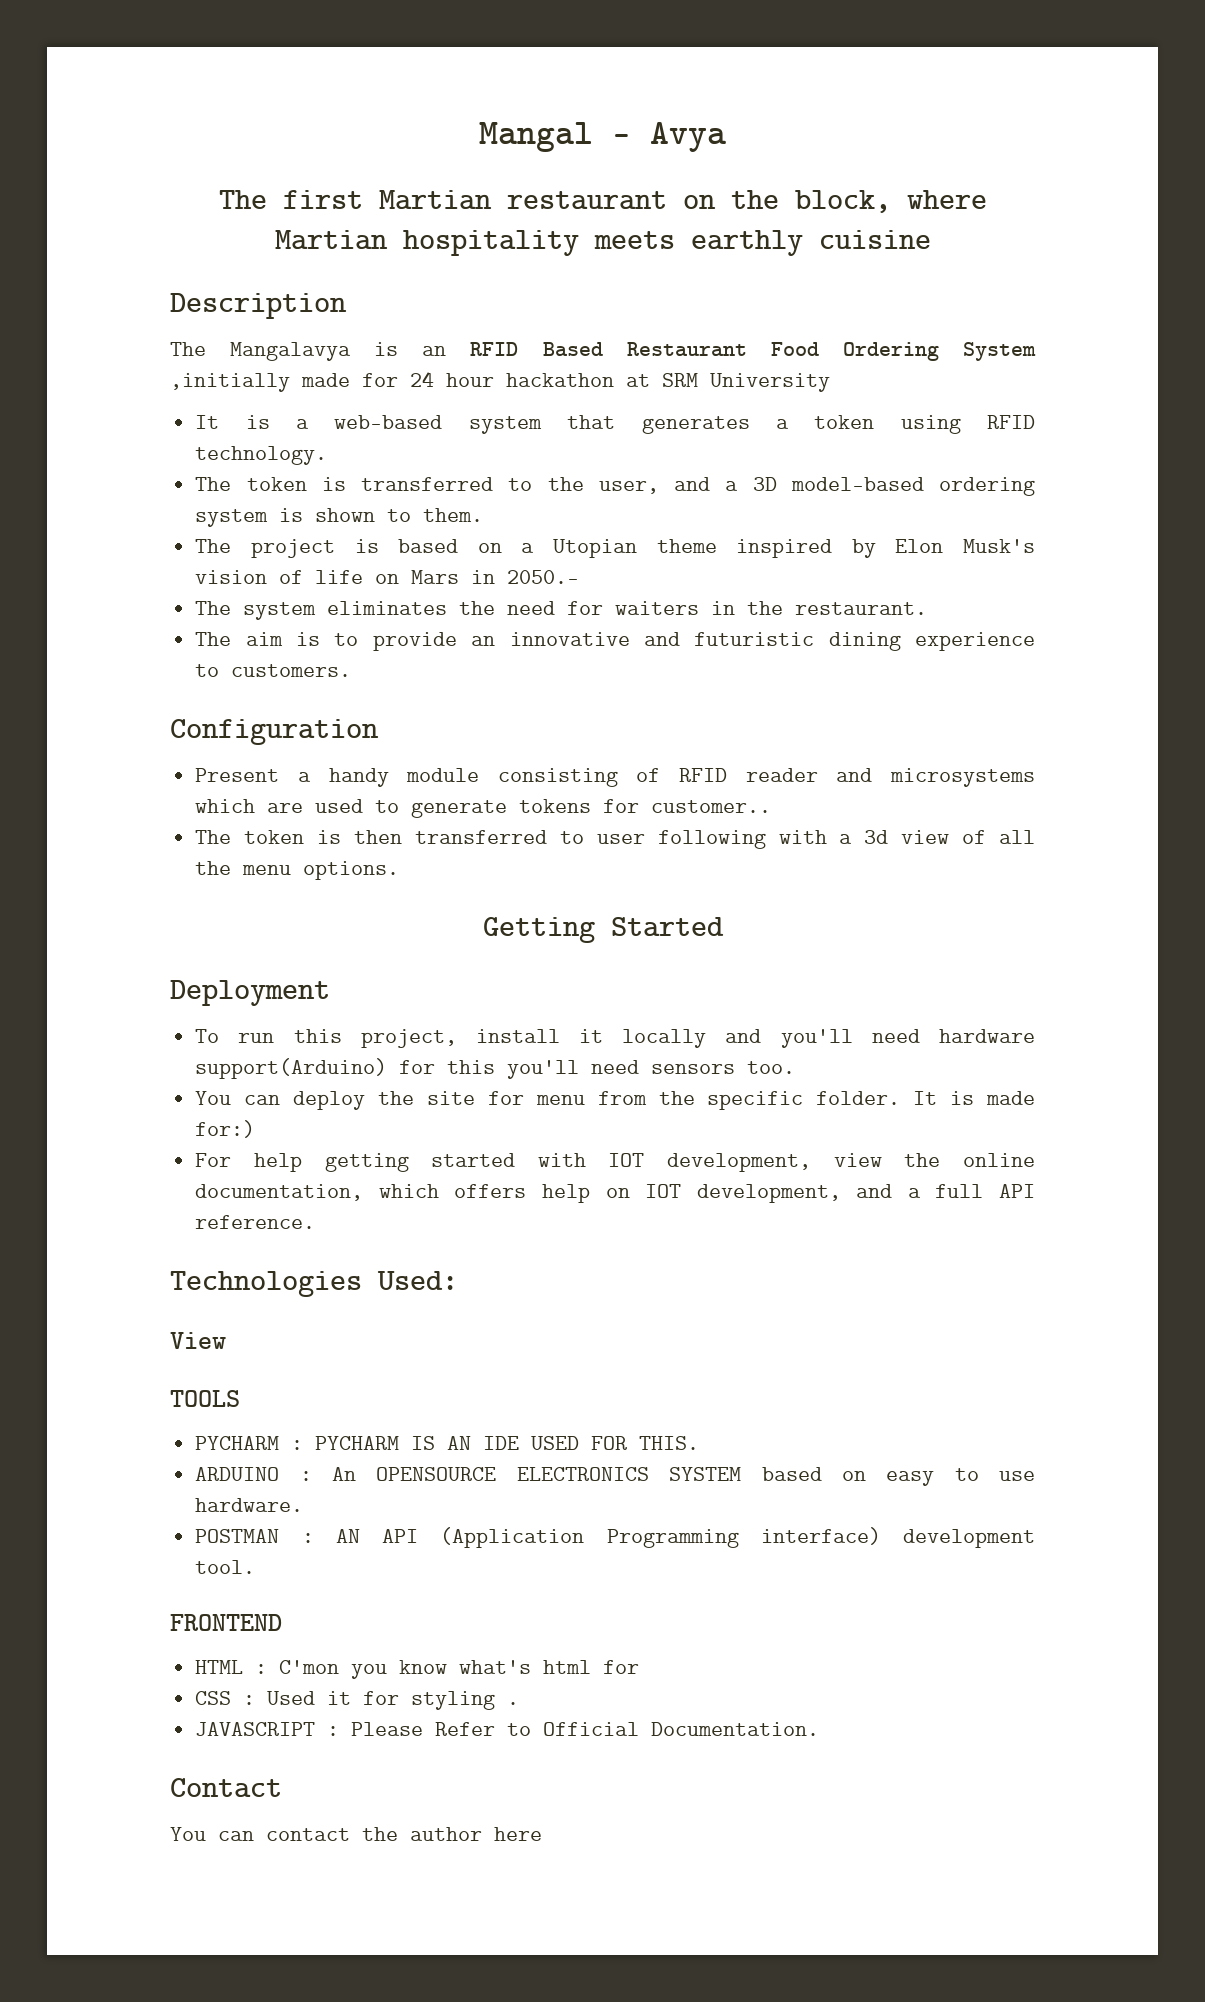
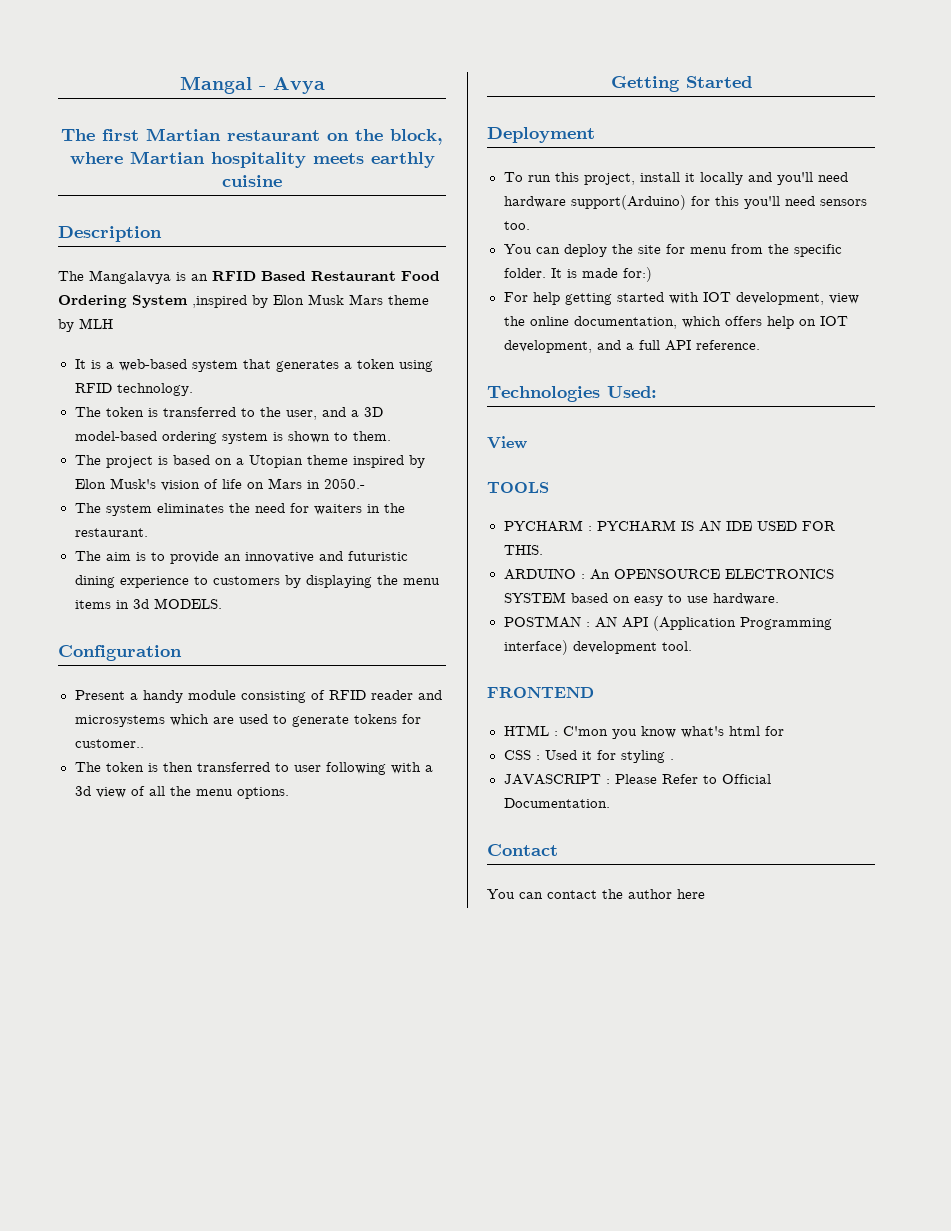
[170,371,830,392] ,initially made for 24 hour hackathon at SRM University -> [192,294,429,308] [58,318,113,332] ,inspired by Elon Musk Mars theme by MLH
[231,664,352,677] customers. -> [212,575,440,588] [74,598,222,609] customers by displaying the menu items in 3d MODELS.

